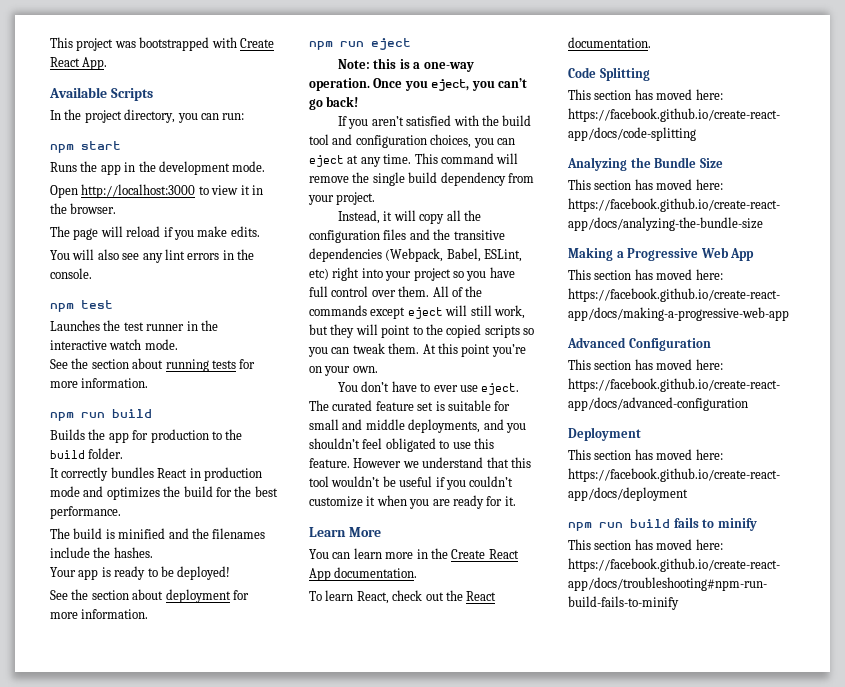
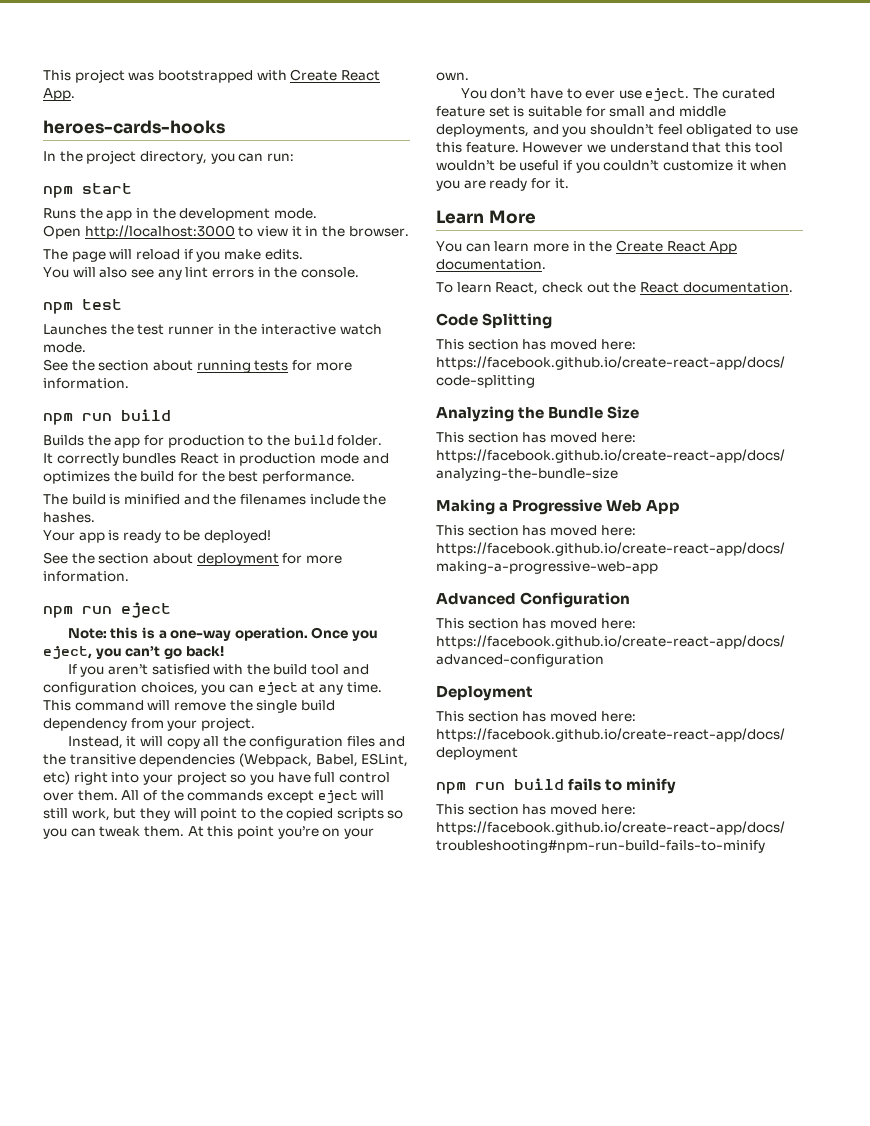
[49,87,153,101] Available Scripts -> [43,120,225,134] heroes-cards-hooks

